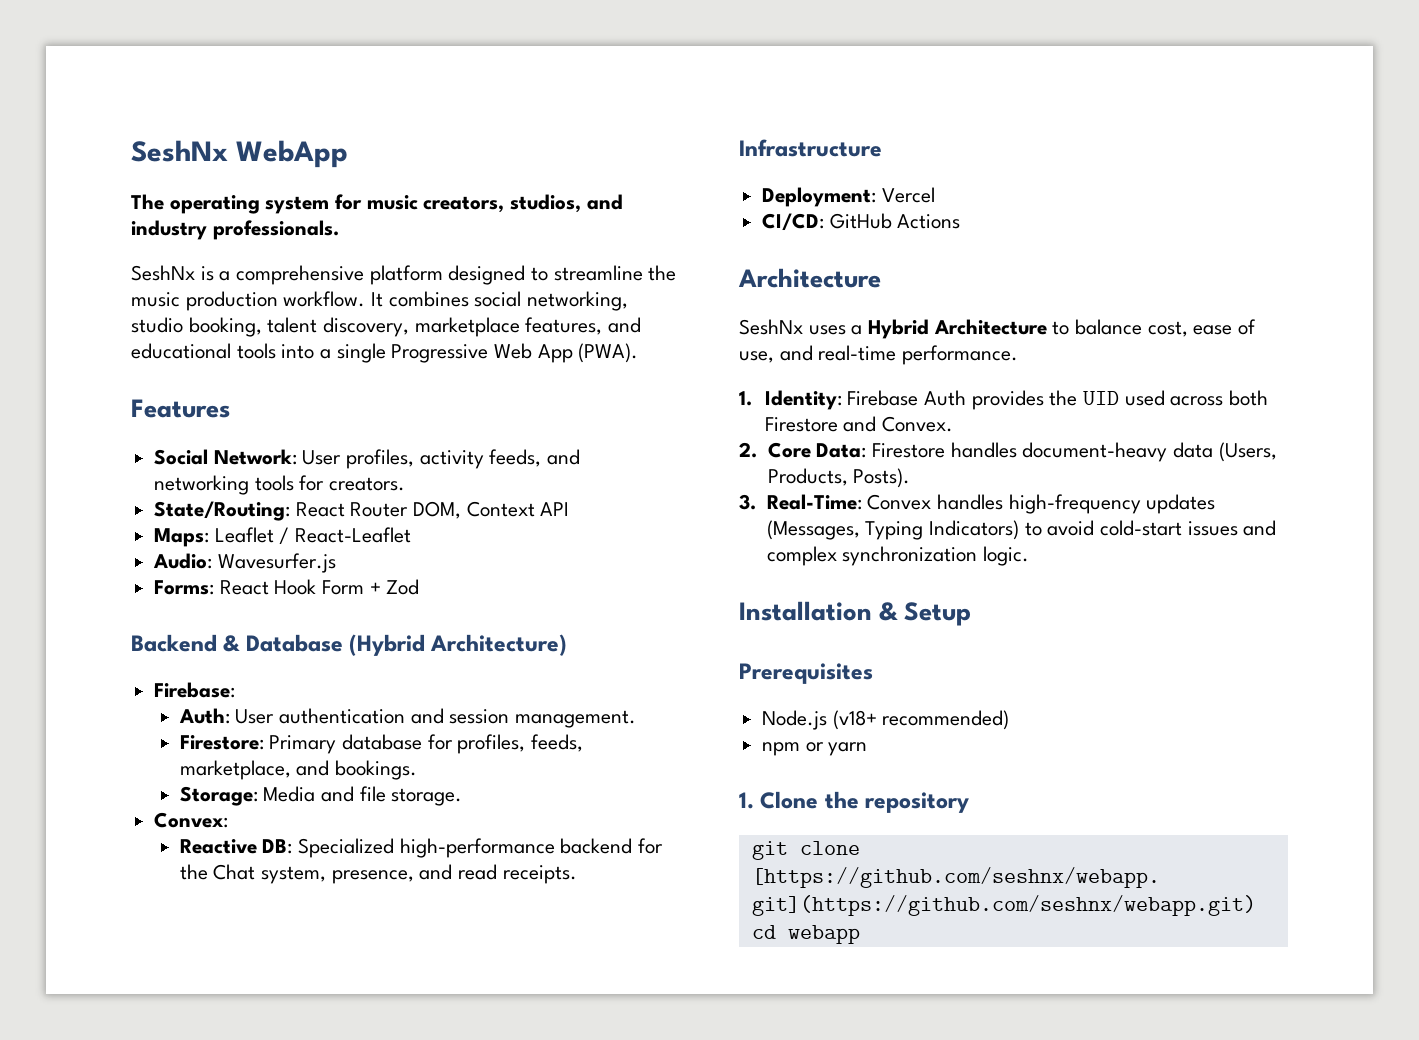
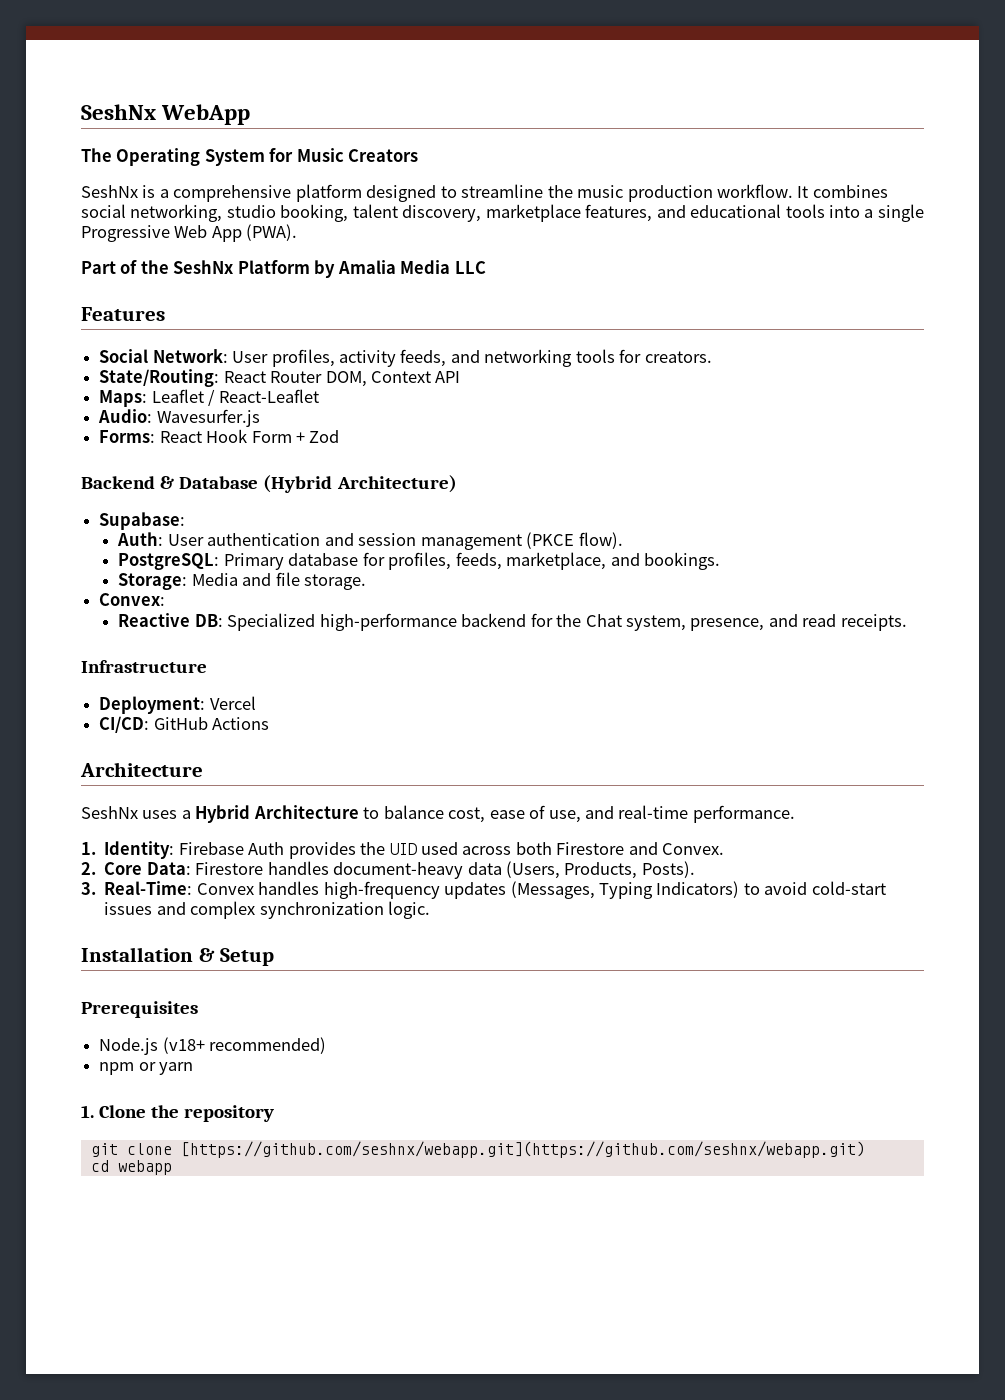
[169,194,623,214] [131,220,339,240] operating system for music creators, studios, and industry professionals. -> [116,148,419,166] Operating System for Music Creators
(639, 353) none -> [81,260,486,278] // Part of the SeshNx Platform by Amalia Media LLC
[154,682,236,698] Firebase: -> [99,512,186,530] Supabase:
[515,710,637,728] [179,735,264,750] management. // Firestore: -> [420,532,623,550] [118,553,220,570] management (PKCE flow). // PostgreSQL:

